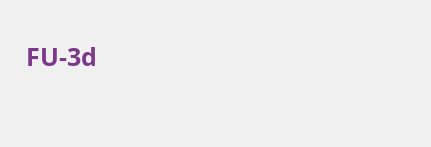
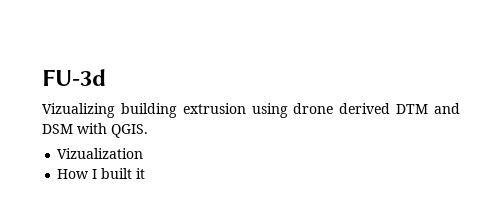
(97, 56) none -> [42,103,460,118] [42,123,148,138] [57,148,144,159] [57,168,146,179] // Vizualizing building extrusion using drone derived DTM and DSM with QGIS. // Vizualization // How I built it

